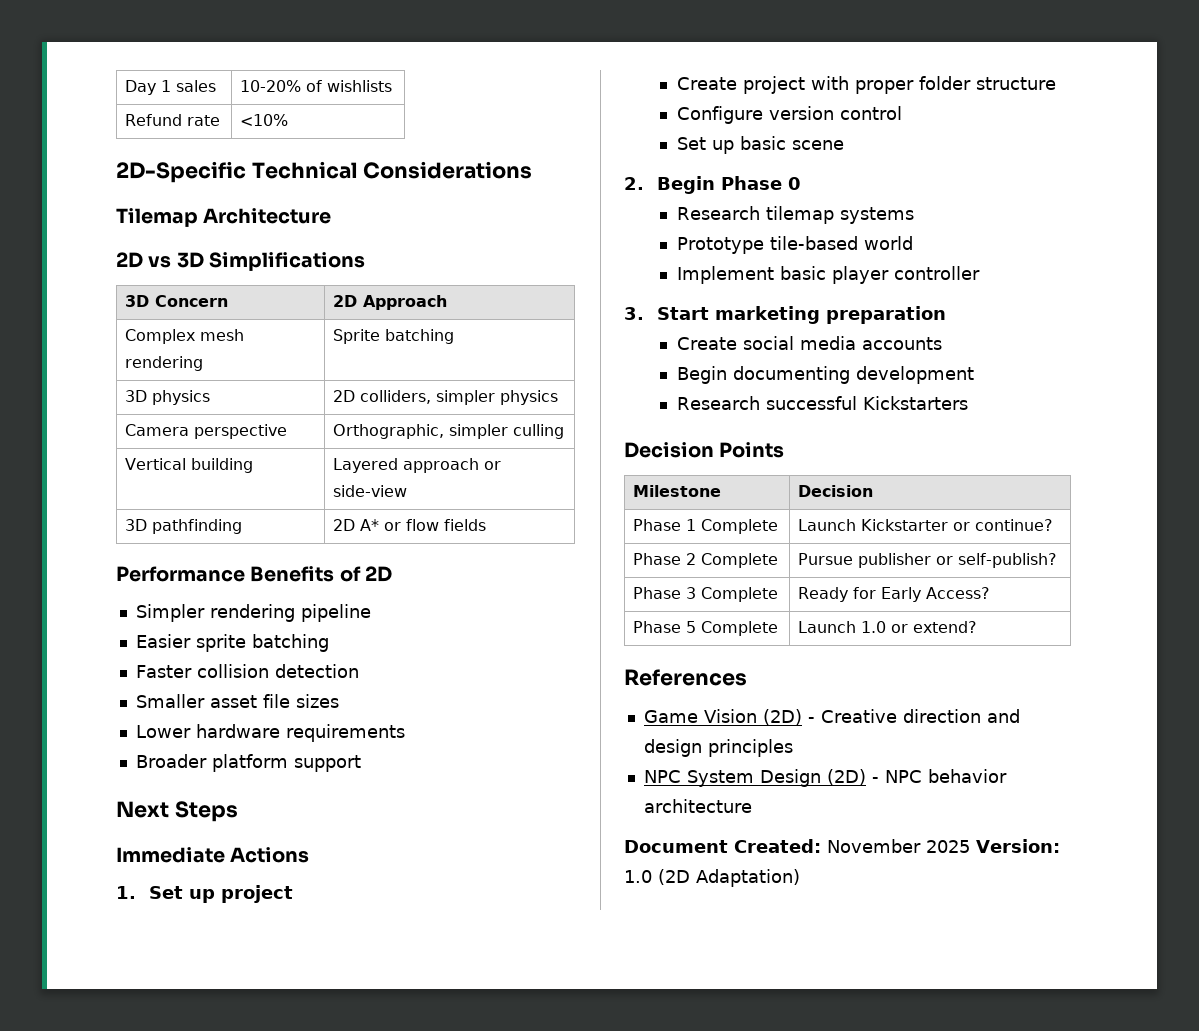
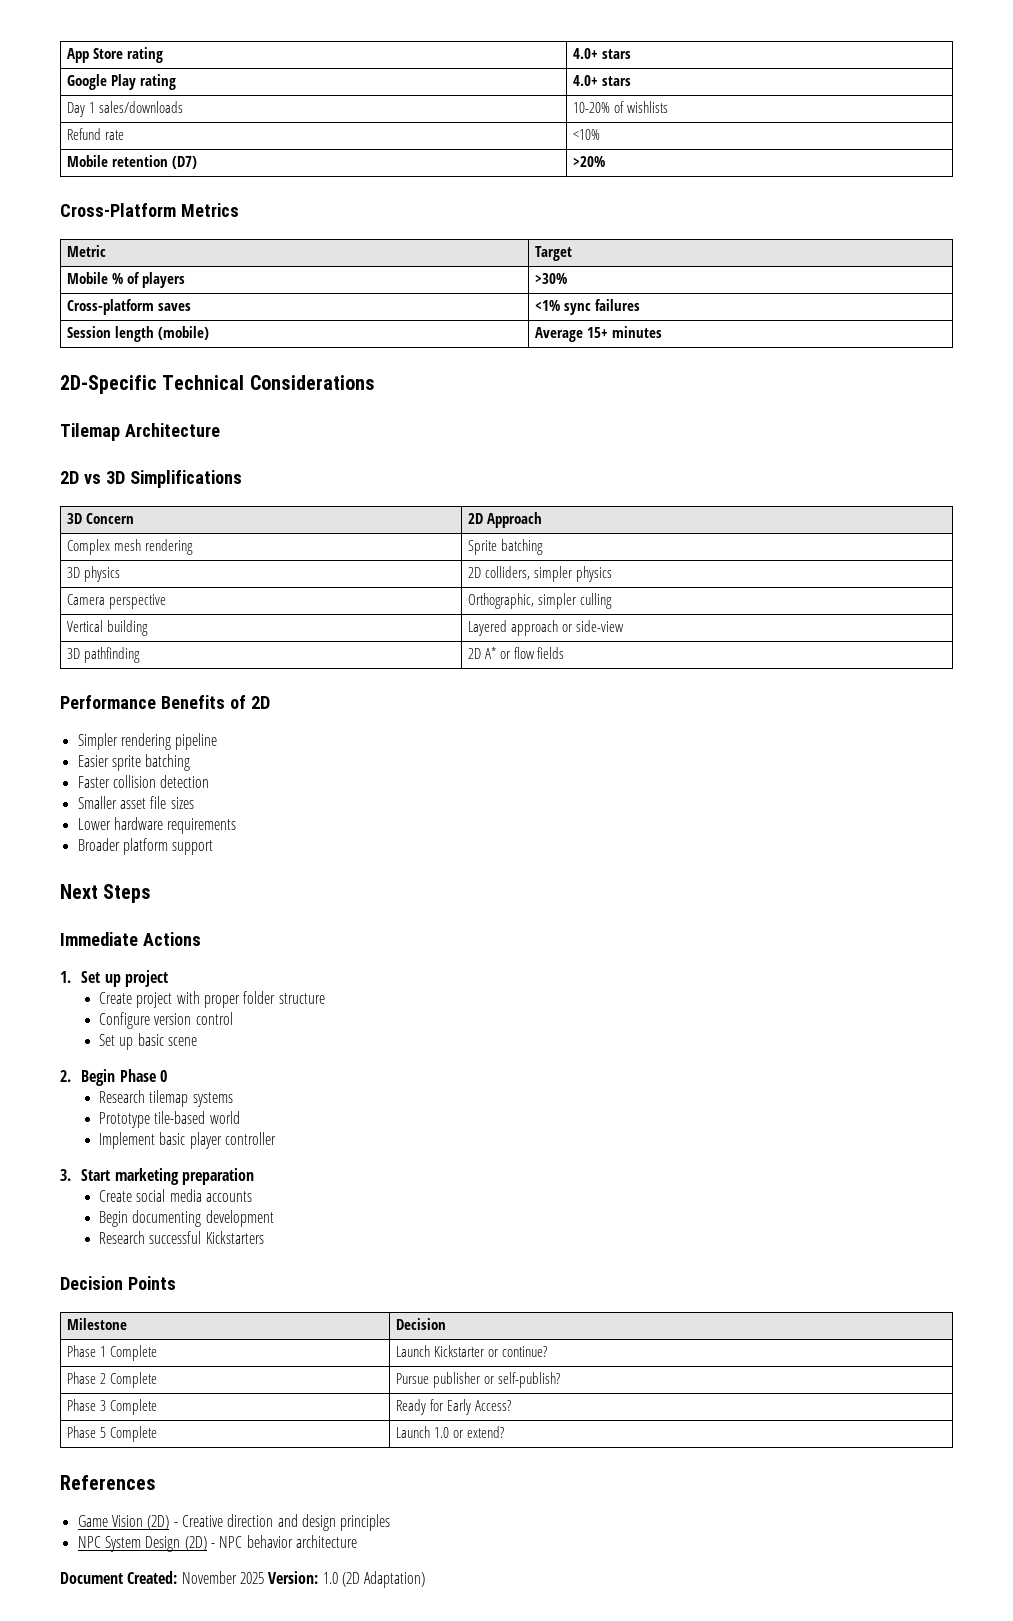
(125, 87) none -> [66,47,163,63] [572,48,631,59] [66,74,176,90] [572,75,631,86] App Store rating | 4.0+ stars // Google Play rating | 4.0+ stars //
[176,80,217,92] sales -> [98,101,183,113] sales/downloads
(289, 120) none -> [66,155,197,169] [572,156,605,167] [60,203,239,217] [66,245,106,257] [534,246,572,261] [66,272,185,288] [534,273,567,284] [66,299,191,315] [534,299,640,315] [66,326,209,342] [534,326,662,342] // Mobile retention (D7) | >20% // Cross-Platform Metrics // Metric | Target // Mobile % of players | >30% // Cross-platform saves | <1% sync failures // Session length (mobile) | Average 15+ minutes

